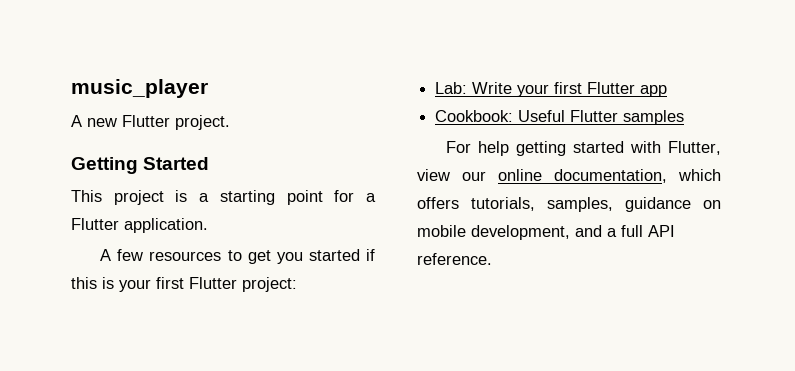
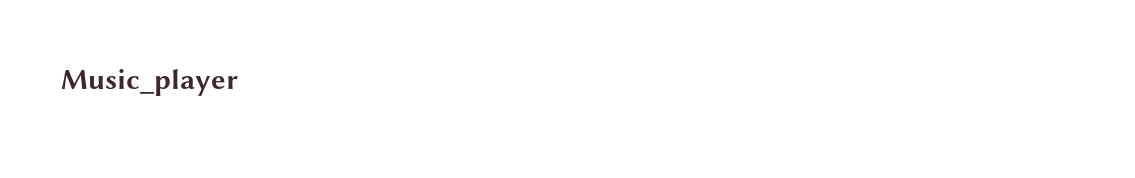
[71,79,208,98] [71,115,230,130] [71,157,210,174] [71,190,377,205] [71,218,208,233] [100,249,375,264] [71,277,297,292] [435,82,668,97] [435,110,685,125] [446,141,721,156] [417,169,721,183] [417,197,721,212] [417,225,675,240] [417,253,492,265] music_player // A new Flutter project. // Getting Started // This project is a starting point for a Flutter application. // A few resources to get you started if this is your first Flutter project: // Lab: Write your first Flutter app // Cookbook: Useful Flutter samples // For help getting started with Flutter, view our online documentation, which offers tutorials, samples, guidance on mobile development, and a full API reference. -> [61,69,238,96] Music_player

